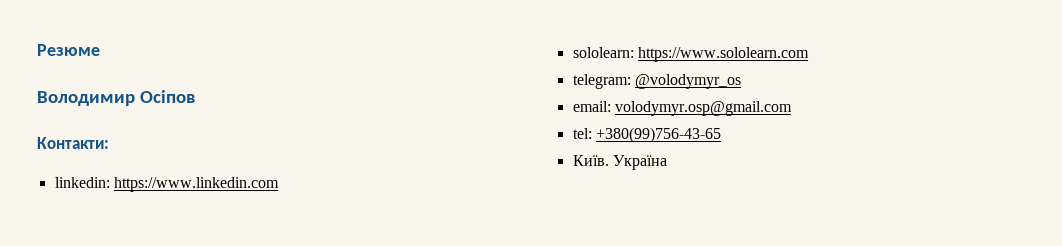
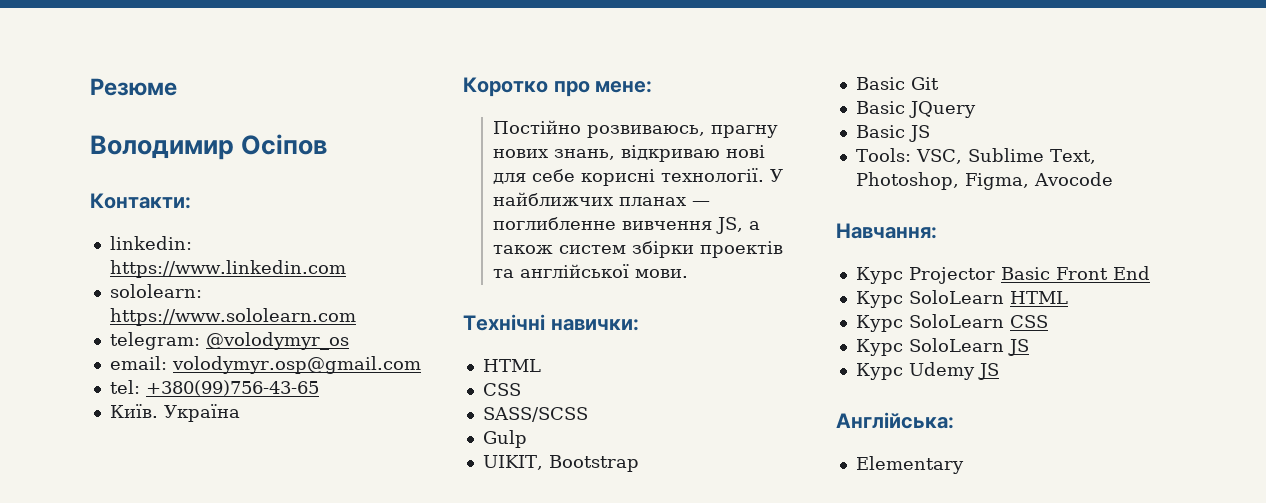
(667, 162) none -> [463,77,653,97] [493,120,779,138] [493,145,766,162] [493,168,784,186] [493,192,711,206] [493,217,761,234] [493,241,784,258] [493,264,689,278] [463,314,639,331] [482,359,541,372] [482,383,521,396] [482,407,588,422] [482,430,527,448] [482,455,639,472] [855,77,939,90] [855,101,976,118] [855,125,930,142] [855,148,1096,164] [855,172,1113,190] [836,223,937,239] [855,266,1150,284] [855,290,1068,308] [855,314,1048,332] [855,338,1029,356] [855,362,999,380] [836,412,954,429] [855,456,964,474] // Коротко про мене: // Постійно розвиваюсь, прагну нових знань, відкриваю нові для себе корисні технології. У найближчих планах — поглибленне вивчення JS, а також систем збірки проектів та англійської мови. // Технічні навички: // HTML // CSS // SASS/SCSS // Gulp // UIKIT, Bootstrap // Basic Git // Basic JQuery // Basic JS // Tools: VSC, Sublime Text, Photoshop, Figma, Avocode // Навчання: // Курс Projector Basic Front End // Курс SoloLearn HTML // Курс SoloLearn CSS // Курс SoloLearn JS // Курс Udemy JS // Англійська: // Elementary

